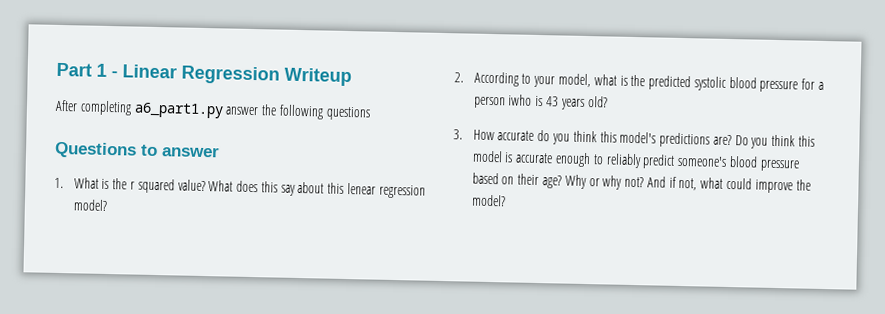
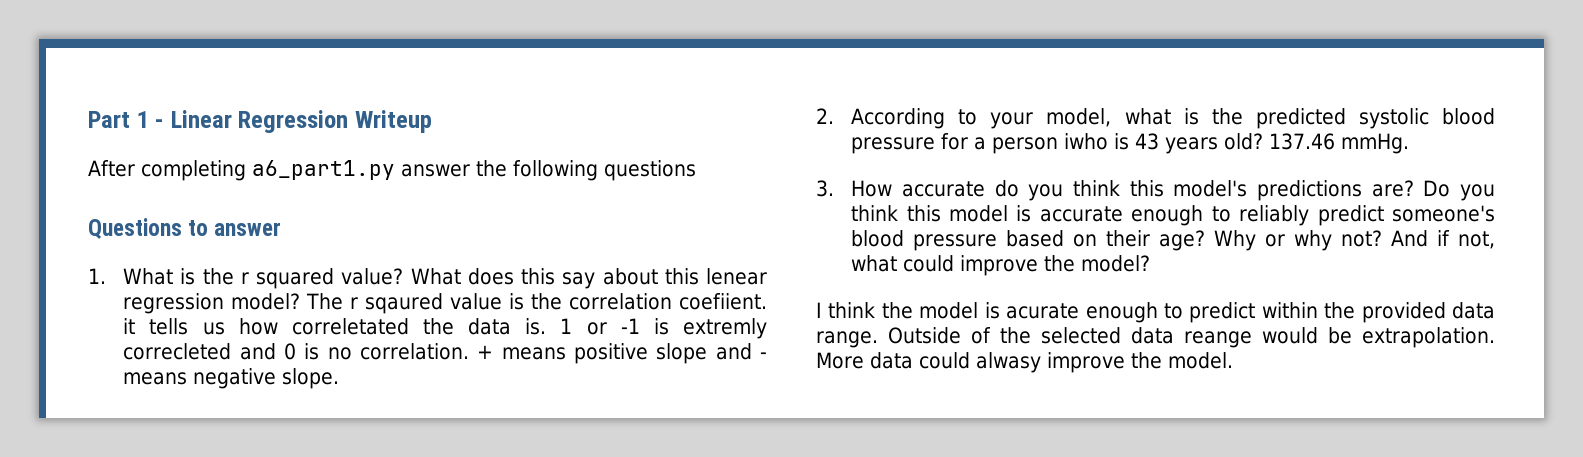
(108, 205) none -> [306,293,767,314] [123,318,767,339] [123,343,768,364] [123,368,340,389] The r sqaured value is the correlation coefiient. it tells us how correletated the data is. 1 or -1 is extremly correcleted and 0 is no correlation. + means positive slope and - means negative slope.
(608, 102) none -> [1269,133,1410,154] 137.46 mmHg.
(506, 200) none -> [816,302,1495,323] [816,327,1495,348] [816,352,1233,373] // I think the model is acurate enough to predict within the provided data range. Outside of the selected data reange would be extrapolation. More data could alwasy improve the model.

